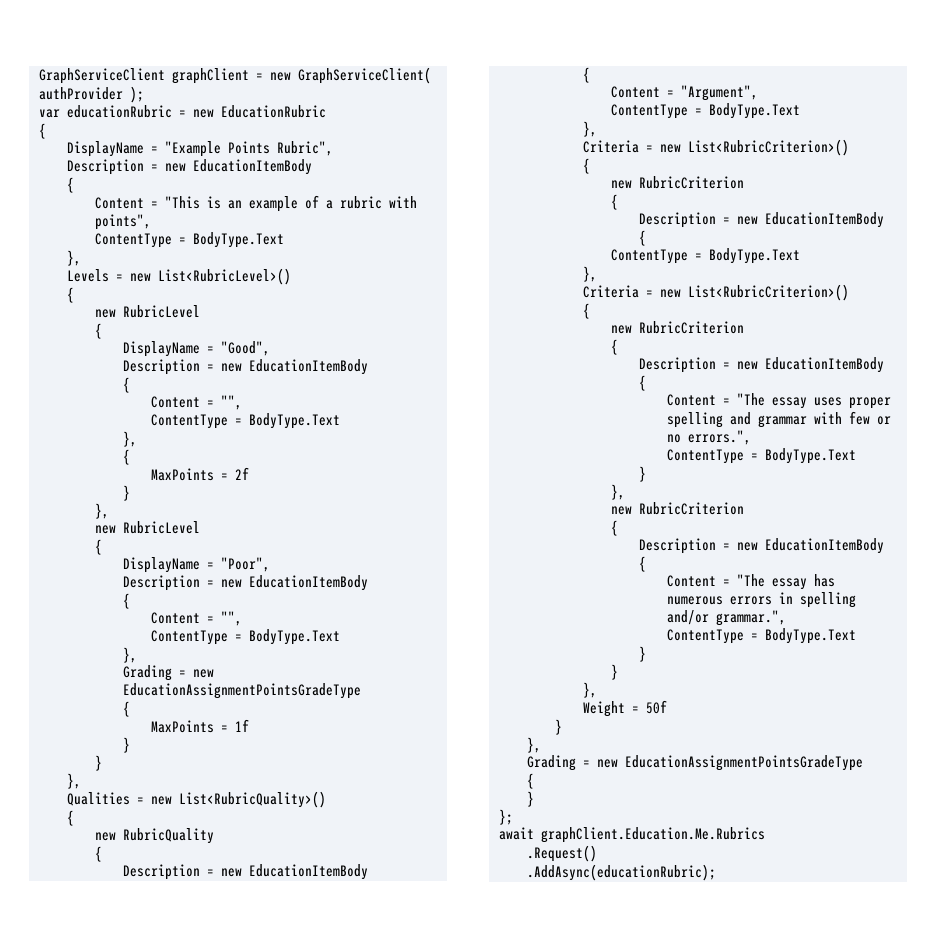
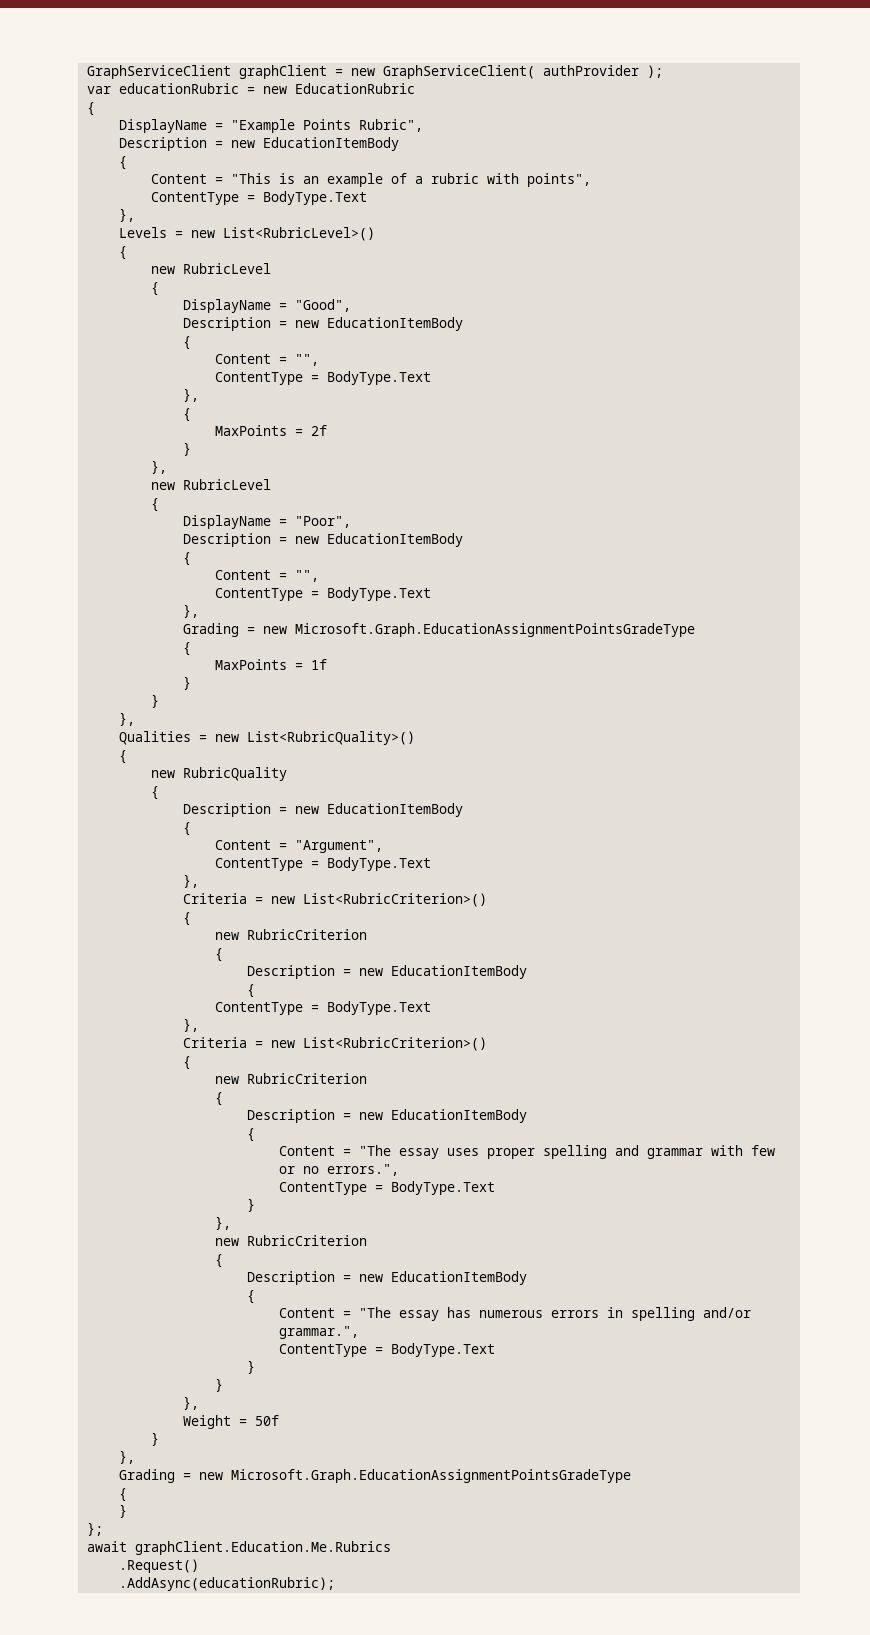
[122,683,361,699] EducationAssignmentPointsGradeType -> [294,623,695,637] Microsoft.Graph.EducationAssignmentPointsGradeType
[624,755,863,771] EducationAssignmentPointsGradeType -> [230,1469,631,1483] Microsoft.Graph.EducationAssignmentPointsGradeType

